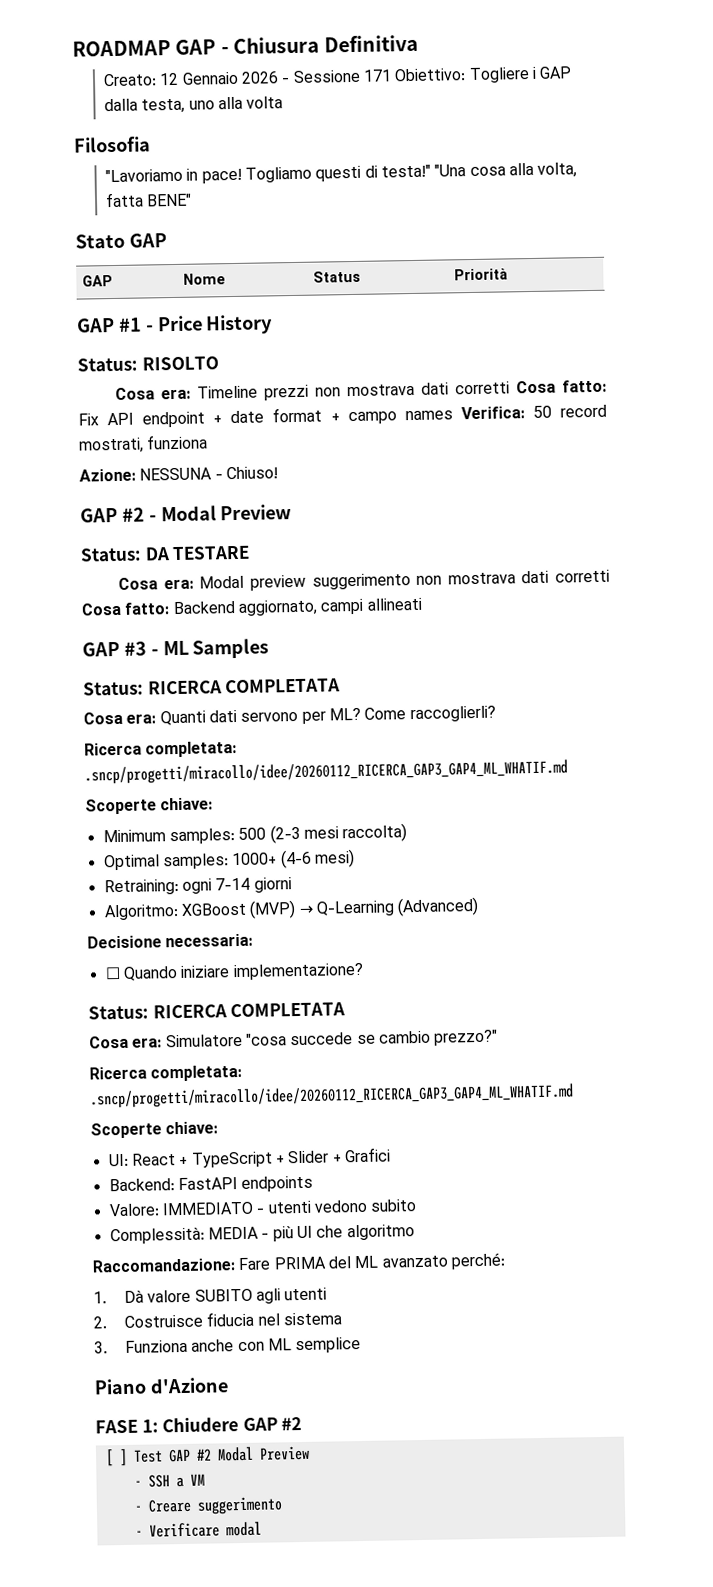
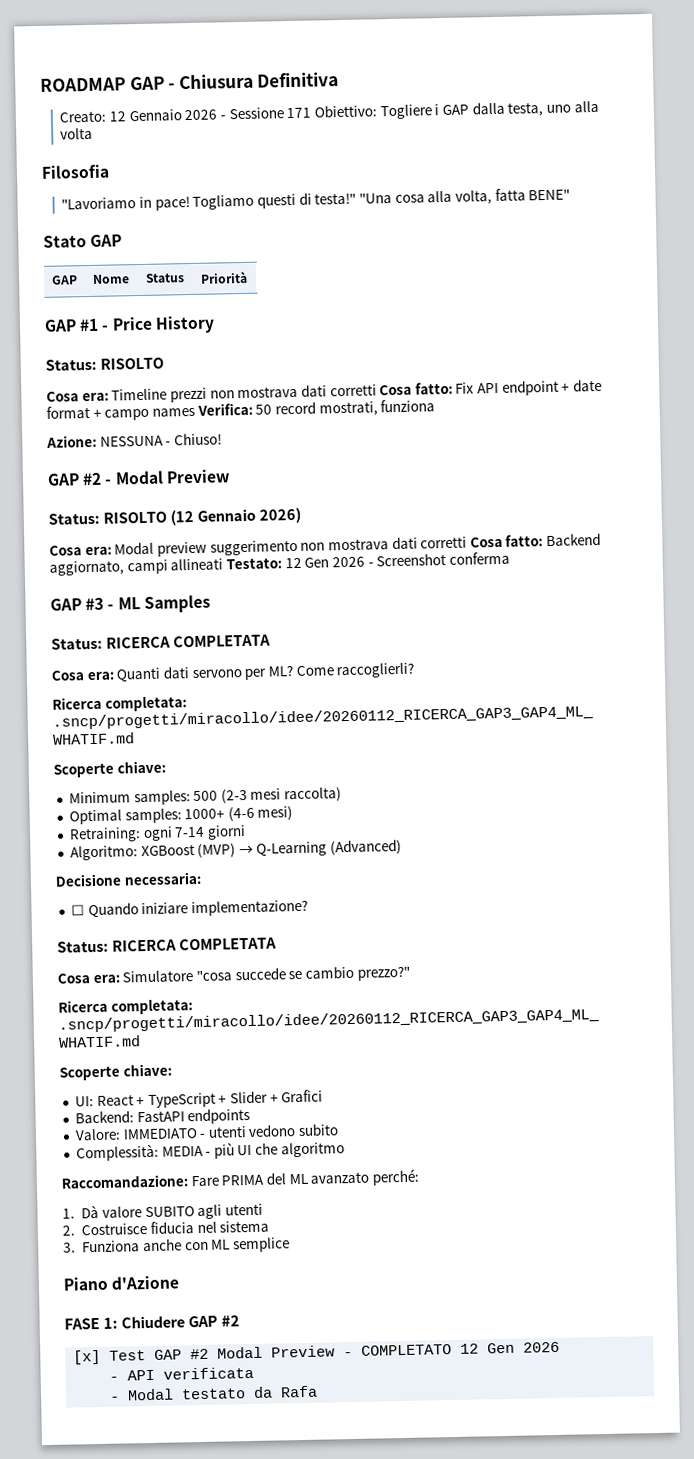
[144,545,251,561] DA TESTARE -> [102,507,301,526] RISOLTO (12 Gennaio 2026)
(422, 604) none -> [225,551,510,570] Testato: 12 Gen 2026 - Screenshot conferma
[104,1448,128,1467] [ ] -> [73,1349,102,1365] [x]
[133,1473,205,1488] [133,1496,283,1515] [134,1521,262,1538] // - SSH a VM // - Creare suggerimento // - Verificare modal -> [343,1341,561,1357] [109,1366,255,1381] [110,1385,319,1401] - COMPLETATO 12 Gen 2026 // - API verificata // - Modal testato da Rafa

